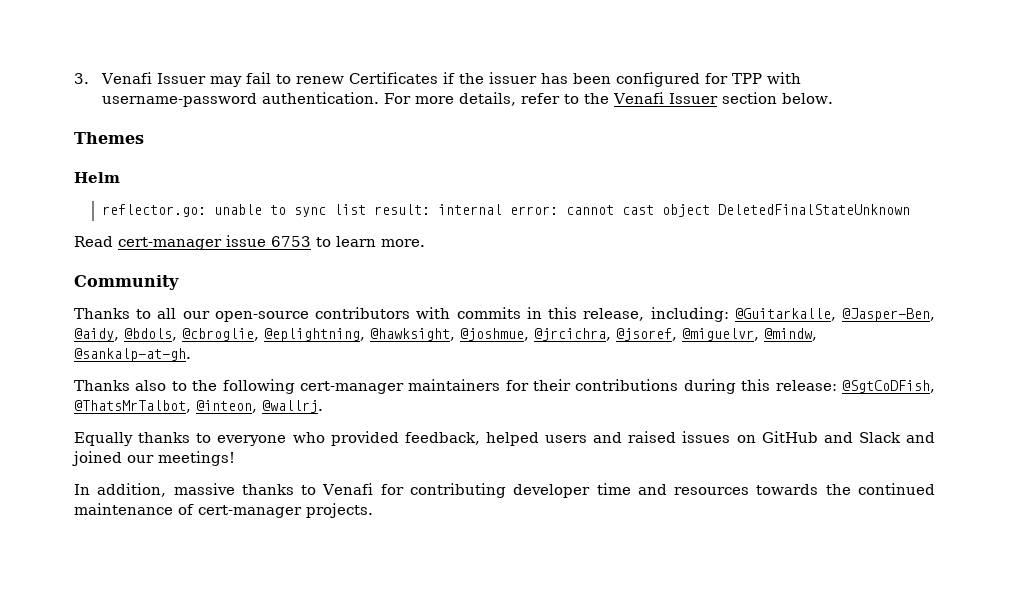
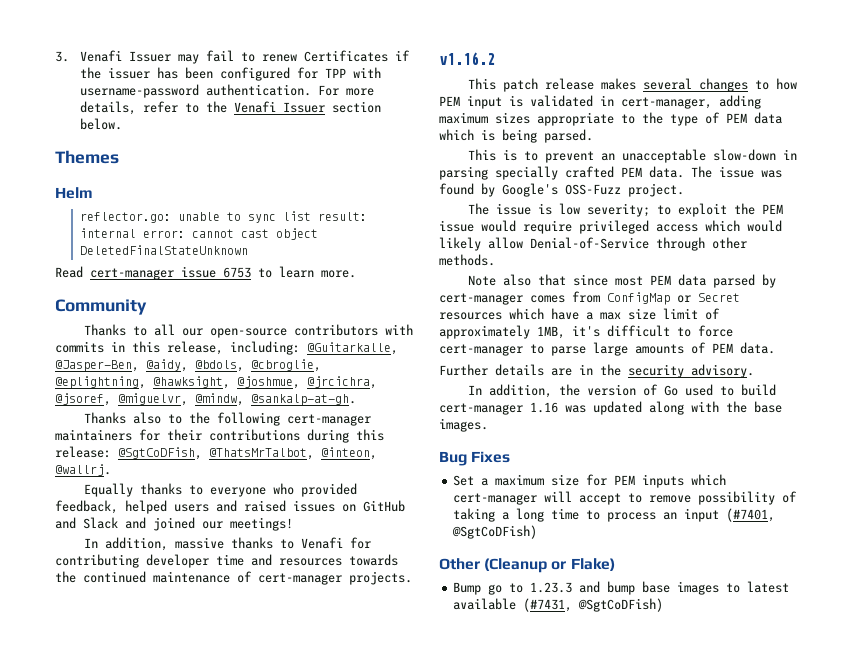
(373, 510) none -> [439,52,495,65] [468,78,798,92] [439,95,761,109] [439,112,782,126] [439,129,593,143] [468,149,798,163] [439,166,782,180] [439,183,684,197] [468,203,784,217] [439,220,782,234] [439,237,747,251] [439,254,495,266] [468,274,777,288] [439,291,740,305] [439,308,720,320] [439,325,733,339] [439,342,775,356] [439,364,754,378] [468,384,777,398] [439,401,782,415] [439,418,488,432] [439,451,511,466] [453,474,727,488] [453,491,798,505] [453,508,776,522] [452,525,538,539] [439,558,615,573] [453,581,790,595] [453,598,664,612] // v1.16.2 // This patch release makes several changes to how PEM input is validated in cert-manager, adding maximum sizes appropriate to the type of PEM data which is being parsed. // This is to prevent an unacceptable slow-down in parsing specially crafted PEM data. The issue was found by Google's OSS-Fuzz project. // The issue is low severity; to exploit the PEM issue would require privileged access which would likely allow Denial-of-Service through other methods. // Note also that since most PEM data parsed by cert-manager comes from ConfigMap or Secret resources which have a max size limit of approximately 1MB, it's difficult to force cert-manager to parse large amounts of PEM data. // Further details are in the security advisory. // In addition, the version of Go used to build cert-manager 1.16 was updated along with the base images. // Bug Fixes // Set a maximum size for PEM inputs which cert-manager will accept to remove possibility of taking a long time to process an input (#7401, @SgtCoDFish) // Other (Cleanup or Flake) // Bump go to 1.23.3 and bump base images to latest available (#7431, @SgtCoDFish)

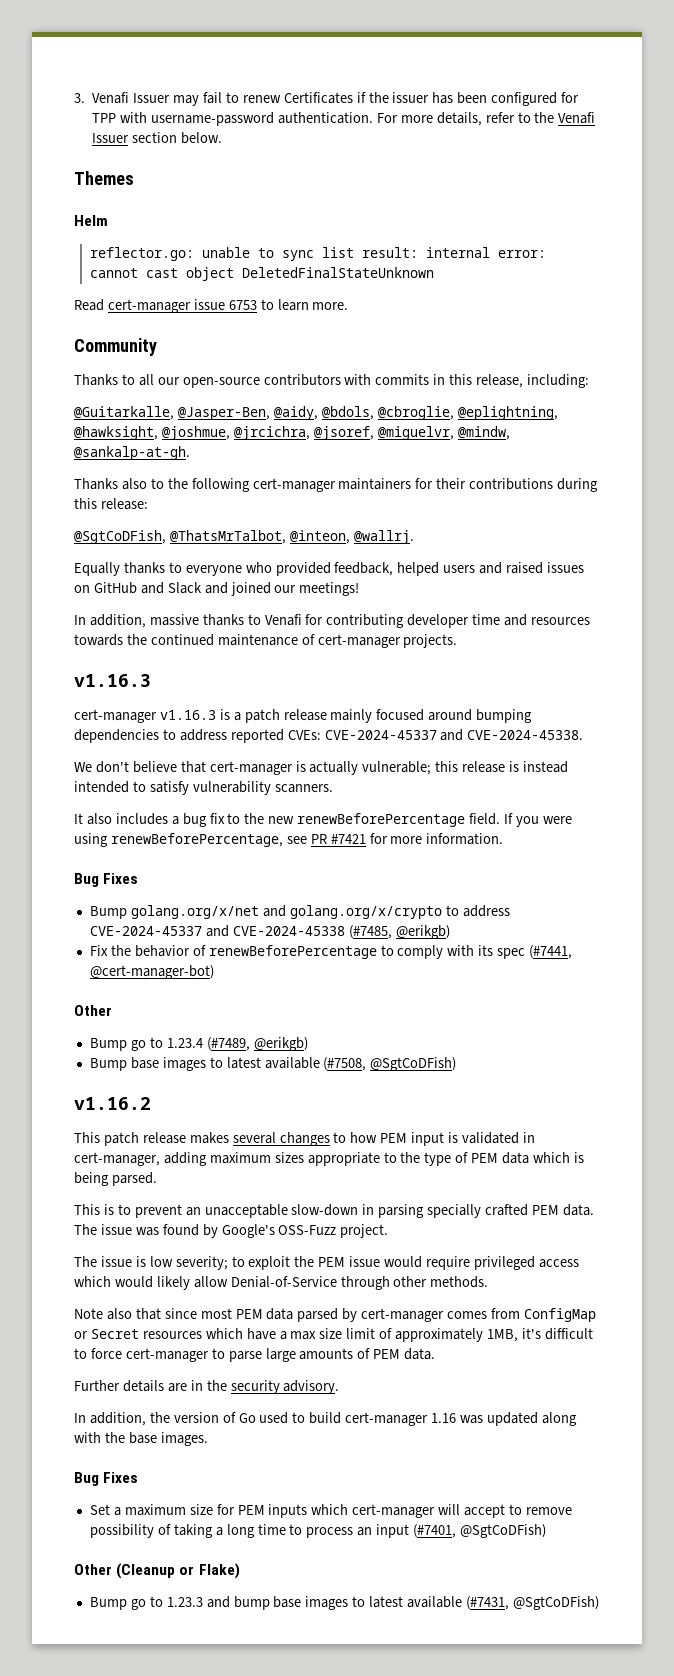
(300, 348) none -> (590, 381) //
(111, 452) none -> (148, 504) //
(412, 578) none -> [74,674,151,687] [74,709,533,723] [74,729,584,743] [74,761,569,775] [74,781,333,795] [74,813,572,827] [74,833,504,847] [74,873,139,887] [89,905,510,919] [89,925,450,939] [89,945,573,959] [89,965,214,979] [74,1005,112,1016] [89,1037,308,1051] [89,1057,457,1071] // v1.16.3 // cert-manager v1.16.3 is a patch release mainly focused around bumping dependencies to address reported CVEs: CVE-2024-45337 and CVE-2024-45338. // We don't believe that cert-manager is actually vulnerable; this release is instead intended to satisfy vulnerability scanners. // It also includes a bug fix to the new renewBeforePercentage field. If you were using renewBeforePercentage, see PR #7421 for more information. // Bug Fixes // Bump golang.org/x/net and golang.org/x/crypto to address CVE-2024-45337 and CVE-2024-45338 (#7485, @erikgb) // Fix the behavior of renewBeforePercentage to comply with its spec (#7441, @cert-manager-bot) // Other // Bump go to 1.23.4 (#7489, @erikgb) // Bump base images to latest available (#7508, @SgtCoDFish)

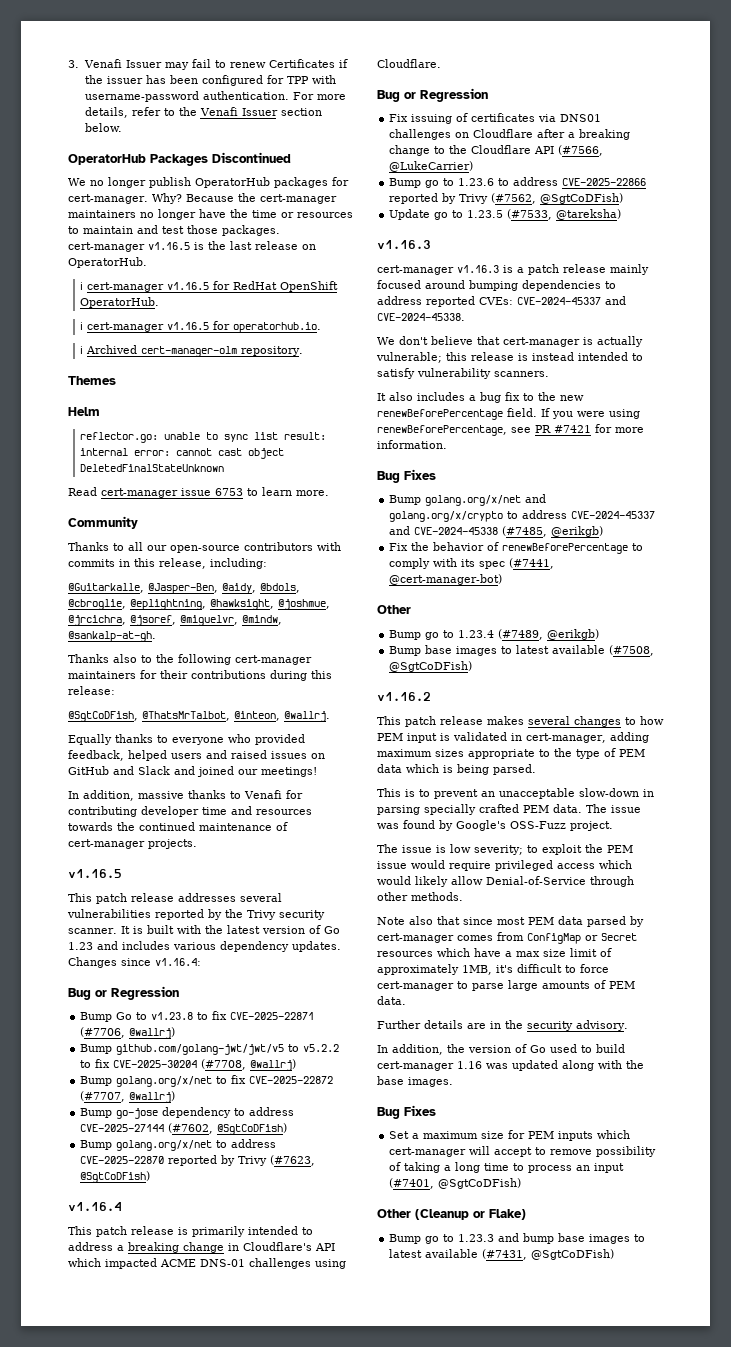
(223, 138) none -> [68,152,291,166] [68,177,349,188] [68,193,337,204] [68,209,353,220] [68,225,280,236] [68,241,316,252] [68,257,147,268] [80,281,339,292] [80,297,160,308] [80,321,322,333] [80,345,304,357] // OperatorHub Packages Discontinued // We no longer publish OperatorHub packages for cert-manager. Why? Because the cert-manager maintainers no longer have the time or resources to maintain and test those packages. cert-manager v1.16.5 is the last release on OperatorHub. // ℹ cert-manager v1.16.5 for RedHat OpenShift OperatorHub. // ℹ cert-manager v1.16.5 for operatorhub.io. // ℹ Archived cert-manager-olm repository.
(458, 641) none -> [68,869,122,878] [68,893,282,904] [67,909,325,920] [68,925,340,934] [68,941,341,952] [68,957,201,968] [68,986,179,1000] [80,1011,315,1022] [80,1027,176,1039] [80,1044,340,1055] [80,1059,297,1071] [80,1075,334,1087] [80,1091,176,1103] [80,1107,295,1119] [80,1123,288,1135] [80,1139,277,1151] [80,1155,316,1166] [80,1171,151,1183] [68,1202,122,1211] [68,1226,313,1237] [68,1242,335,1253] [68,1258,346,1269] [377,59,441,68] [377,88,488,102] [389,113,602,124] [389,129,631,140] [389,145,604,156] [389,161,474,172] [389,177,647,188] [389,193,624,204] [389,209,622,220] // v1.16.5 // This patch release addresses several vulnerabilities reported by the Trivy security scanner. It is built with the latest version of Go 1.23 and includes various dependency updates. Changes since v1.16.4: // Bug or Regression // Bump Go to v1.23.8 to fix CVE-2025-22871 (#7706, @wallrj) // Bump github.com/golang-jwt/jwt/v5 to v5.2.2 to fix CVE-2025-30204 (#7708, @wallrj) // Bump golang.org/x/net to fix CVE-2025-22872 (#7707, @wallrj) // Bump go-jose dependency to address CVE-2025-27144 (#7602, @SgtCoDFish) // Bump golang.org/x/net to address CVE-2025-22870 reported by Trivy (#7623, @SgtCoDFish) // v1.16.4 // This patch release is primarily intended to address a breaking change in Cloudflare's API which impacted ACME DNS-01 challenges using Cloudflare. // Bug or Regression // Fix issuing of certificates via DNS01 challenges on Cloudflare after a breaking change to the Cloudflare API (#7566, @LukeCarrier) // Bump go to 1.23.6 to address CVE-2025-22866 reported by Trivy (#7562, @SgtCoDFish) // Update go to 1.23.5 (#7533, @tareksha)

